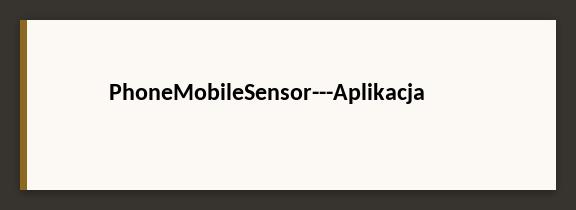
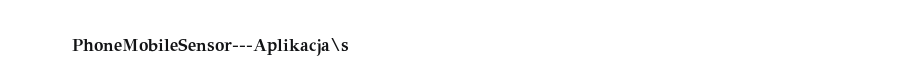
[109,83,425,104] PhoneMobileSensor---Aplikacja -> [72,38,349,56] PhoneMobileSensor---Aplikacja\s

